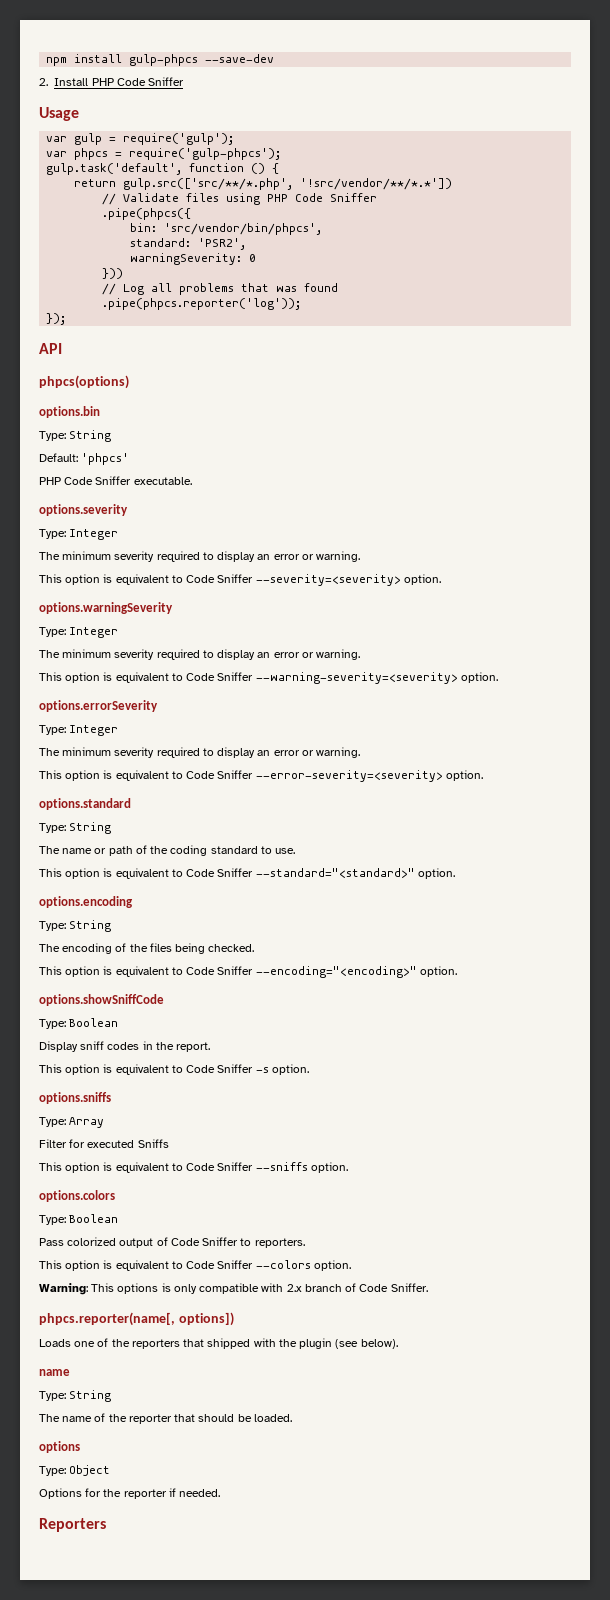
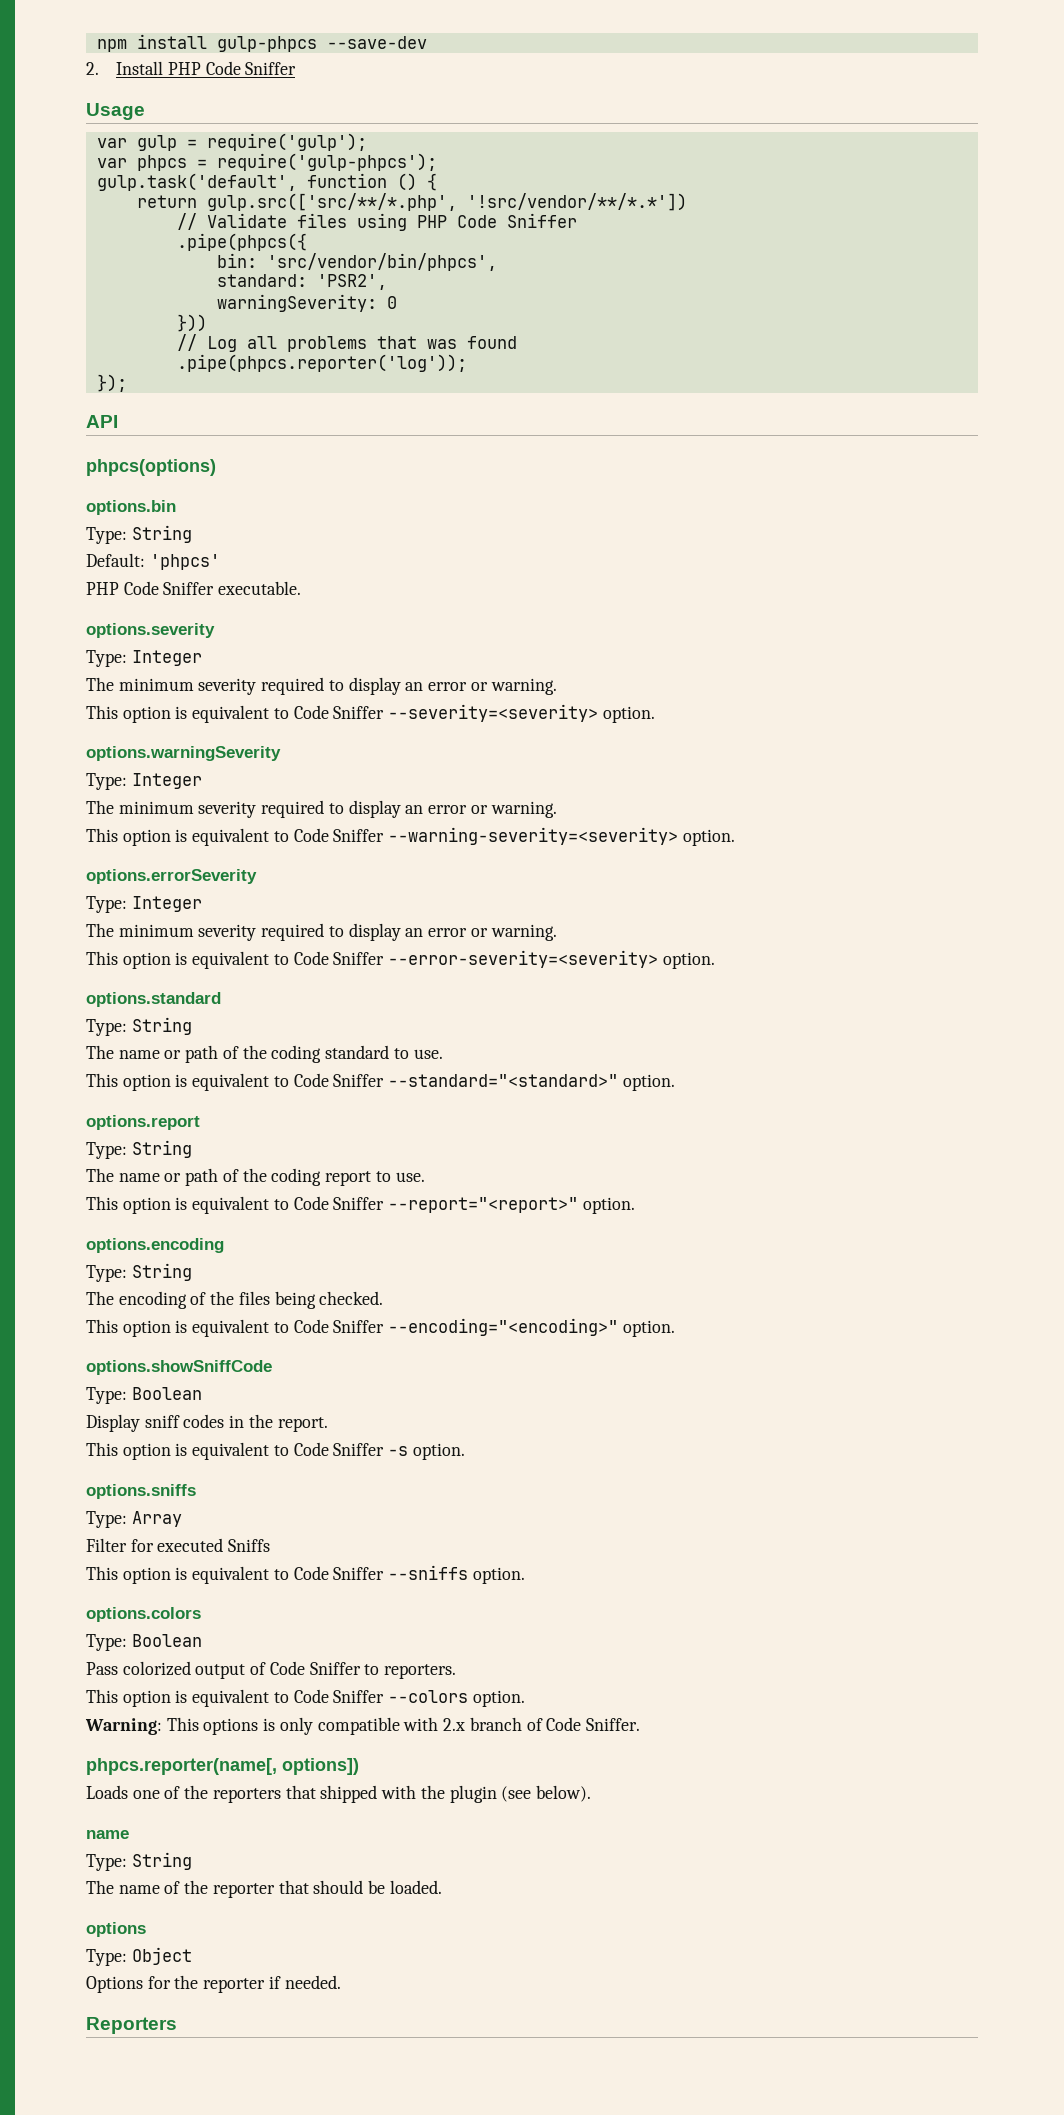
(455, 873) none -> [86,1115,200,1130] [86,1140,192,1159] [86,1168,425,1186] [86,1196,635,1214] // options.report // Type: String // The name or path of the coding report to use. // This option is equivalent to Code Sniffer --report="<report>" option.

